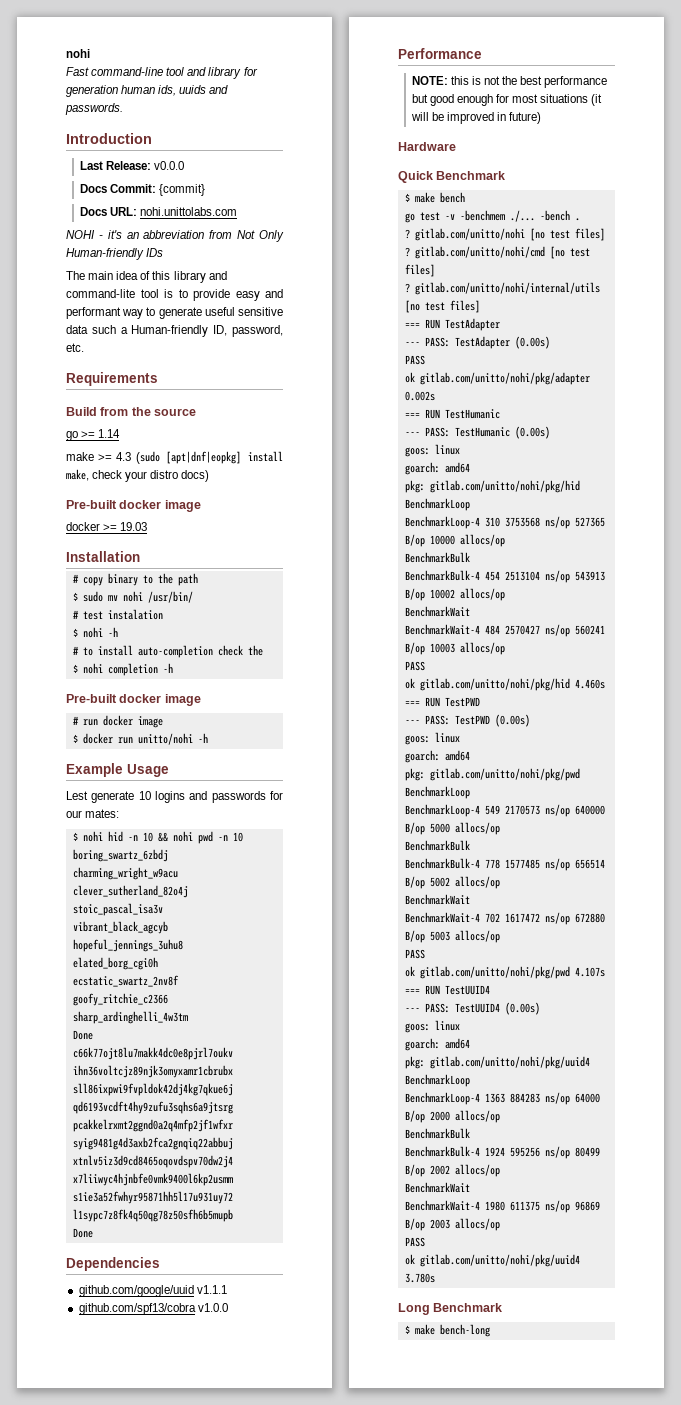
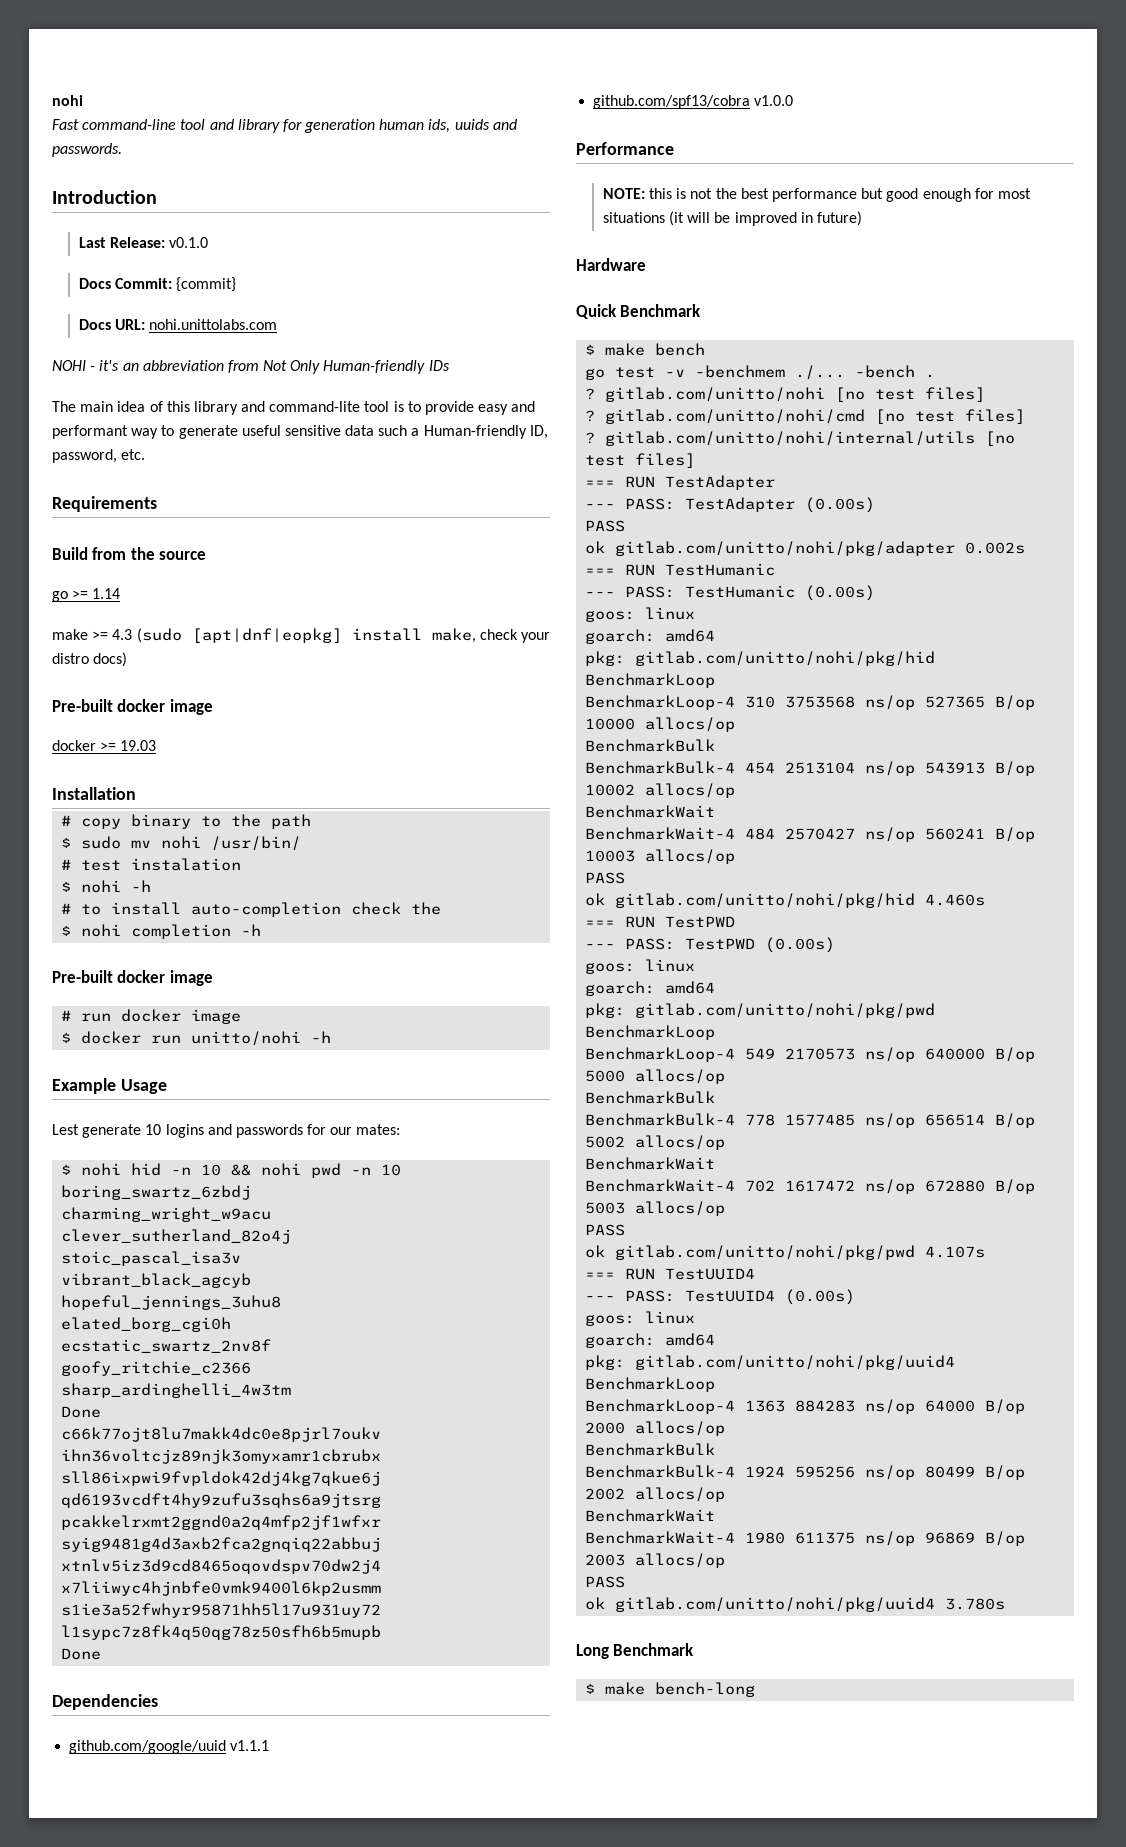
[153,161,184,170] v0.0.0 -> [169,237,209,248] v0.1.0

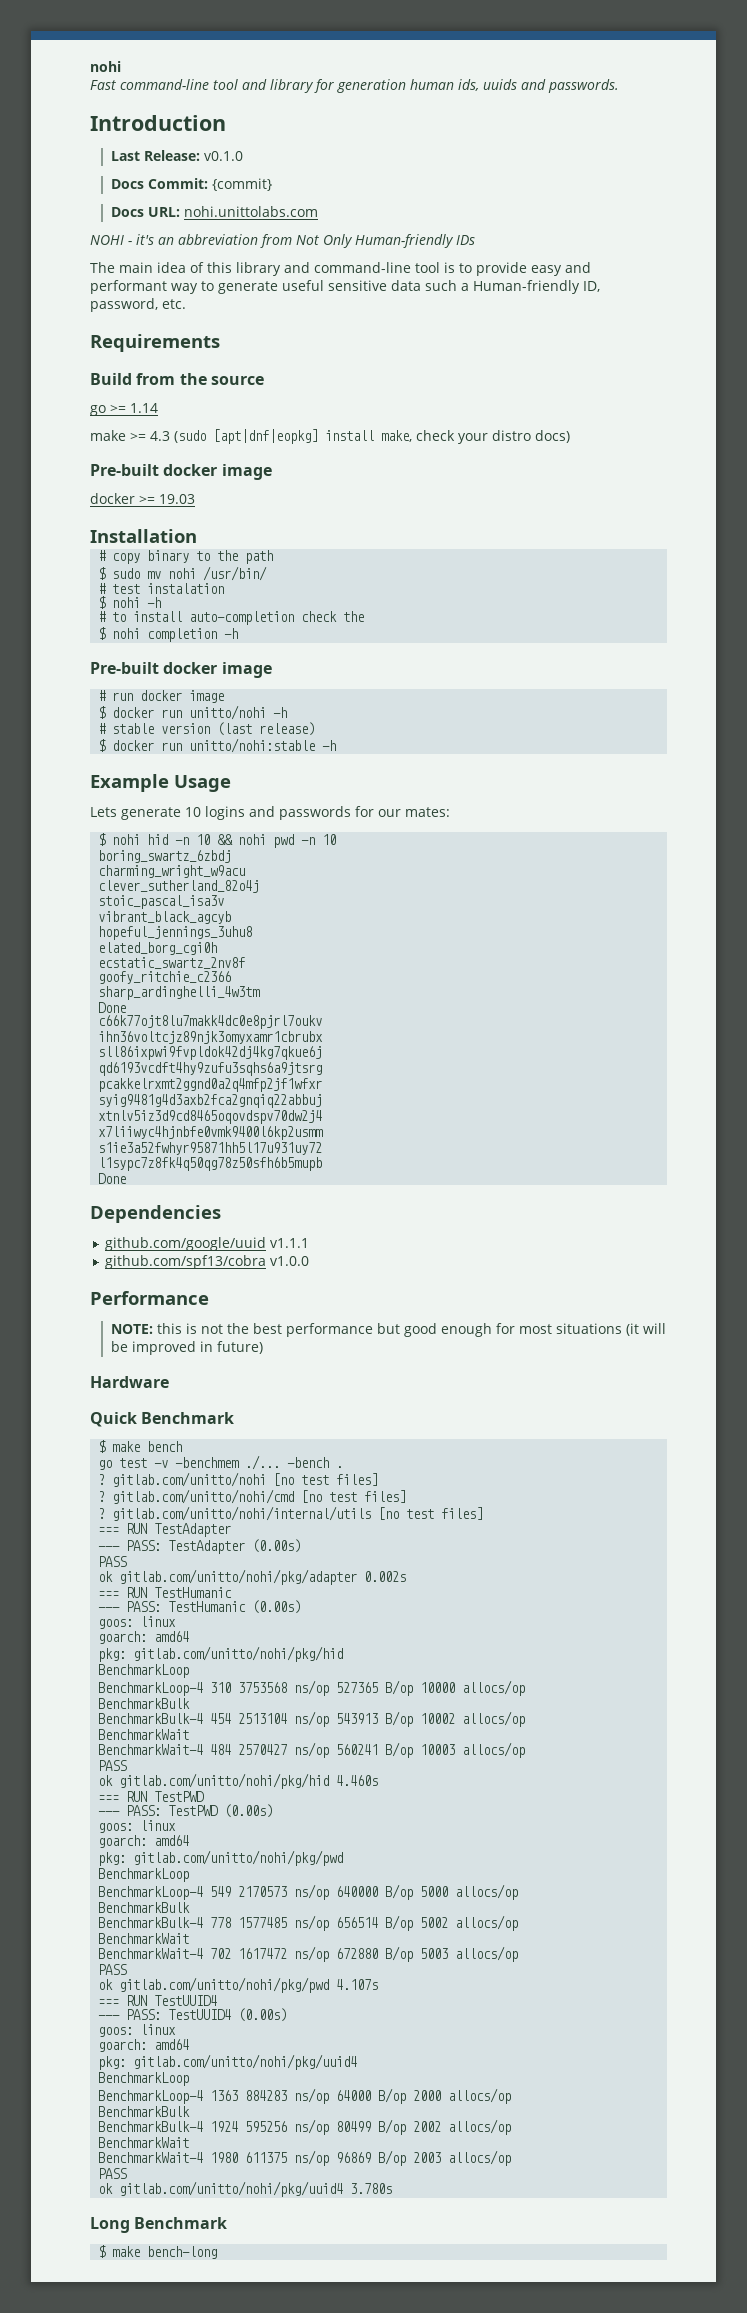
[269,401,361,412] command-lite -> [314,262,411,273] command-line
(332, 1037) none -> [98,722,316,736] [98,738,337,753] // # stable version (last release) // $ docker run unitto/nohi:stable -h
[52,1124,79,1135] Lest -> [90,807,117,817] Lets

